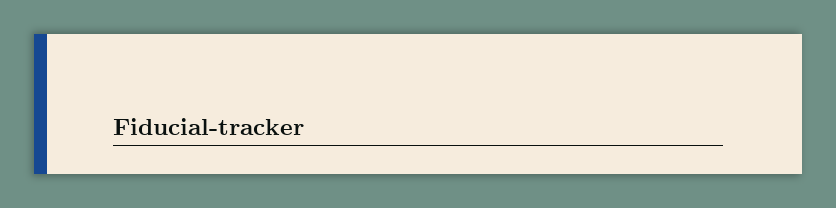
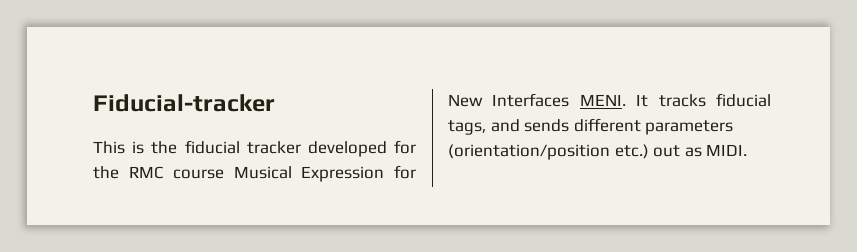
(304, 126) none -> [93,140,416,157] [93,165,416,182] [448,93,771,107] [448,118,734,135] [448,144,748,160] // This is the fiducial tracker developed for the RMC course Musical Expression for New Interfaces MENI. It tracks fiducial tags, and sends different parameters (orientation/position etc.) out as MIDI.

